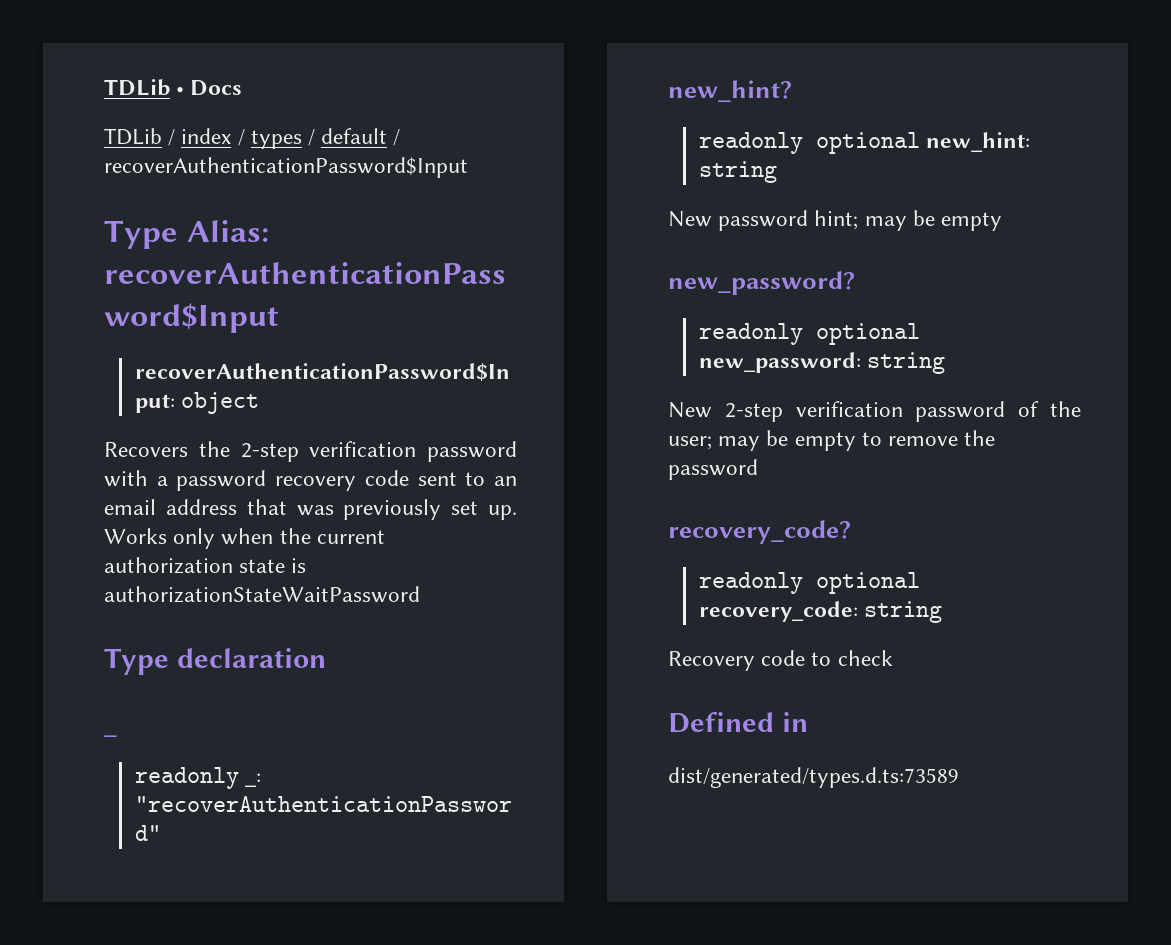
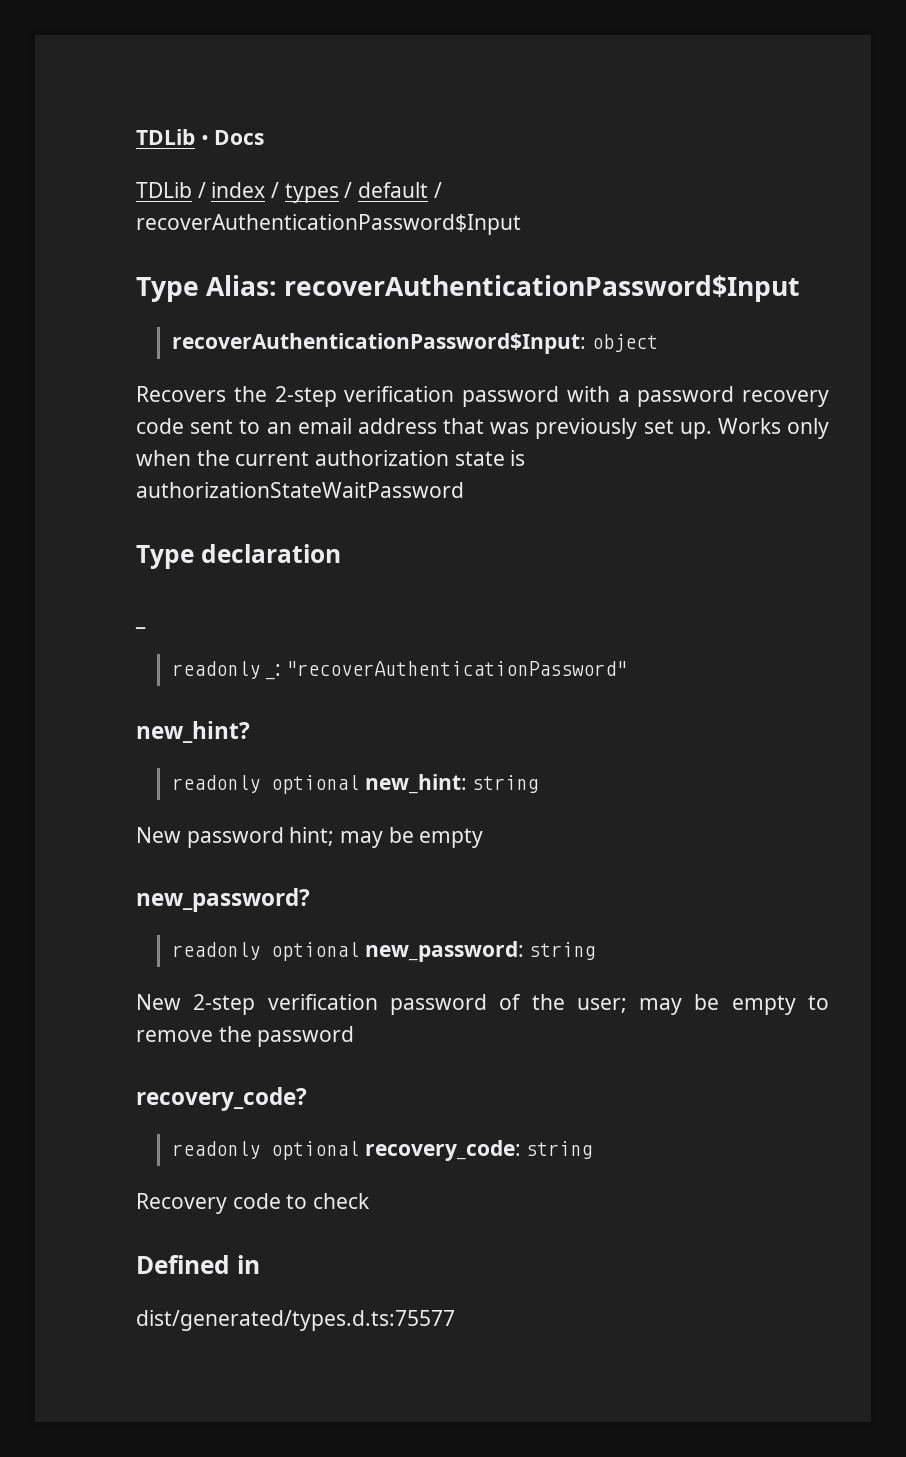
[668,767,959,788] dist/generated/types.d.ts:73589 -> [136,1310,455,1331] dist/generated/types.d.ts:75577

